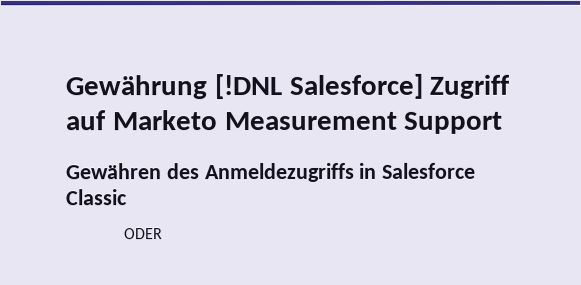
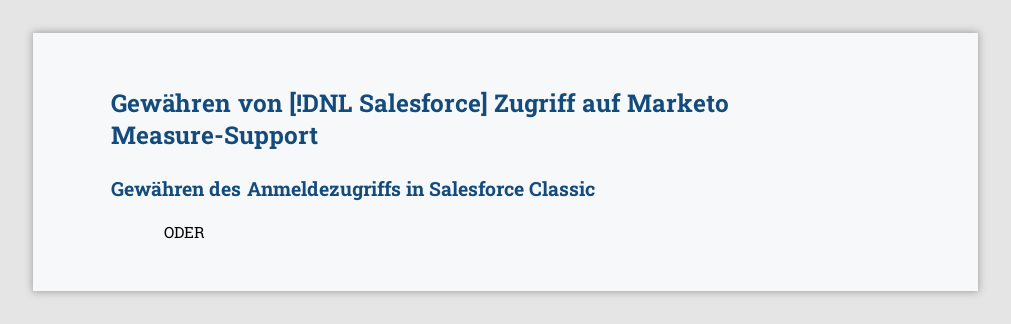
[65,75,207,100] Gewährung -> [111,93,283,113] Gewähren von
[223,111,503,134] Measurement Support -> [111,126,318,149] Measure-Support

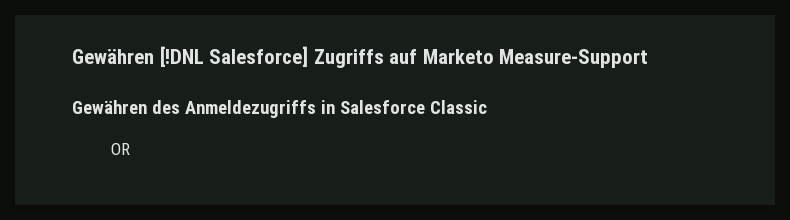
[111,93,283,113] Gewähren von -> [72,49,154,64] Gewähren
[494,93,577,118] Zugriff -> [313,49,384,68] Zugriffs
[163,226,205,239] ODER -> [111,143,131,155] OR

